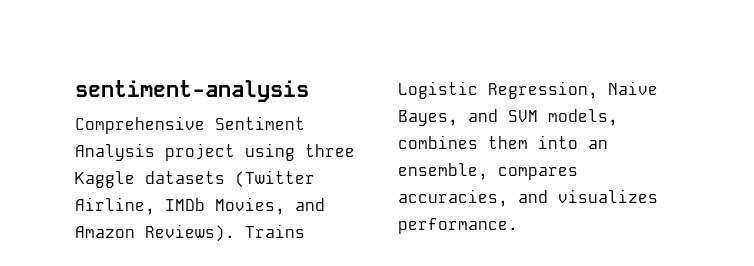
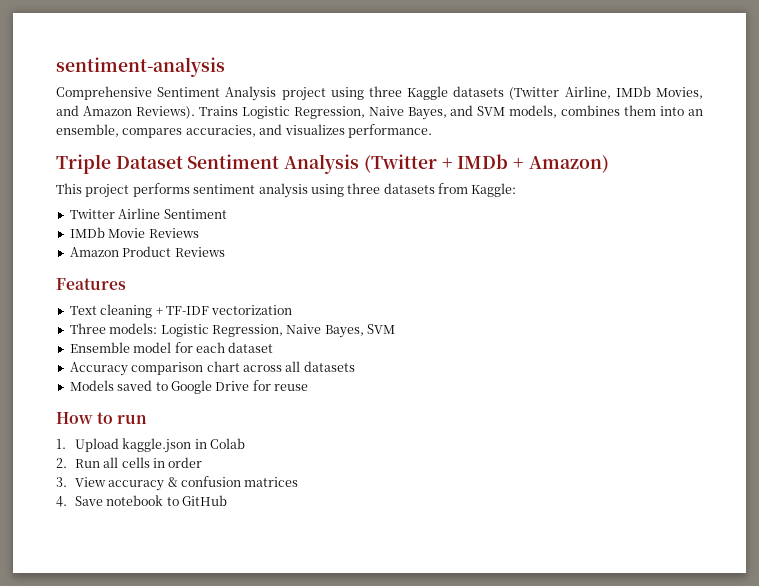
(518, 226) none -> [56,154,609,174] [56,183,517,198] [69,208,227,219] [69,227,199,238] [69,246,225,257] [56,278,126,290] [69,304,293,318] [69,323,395,338] [69,342,274,353] [69,361,355,376] [69,380,308,394] [56,412,148,424] [56,438,245,453] [56,457,203,468] [56,476,299,491] [56,495,227,507] // Triple Dataset Sentiment Analysis (Twitter + IMDb + Amazon) // This project performs sentiment analysis using three datasets from Kaggle: // Twitter Airline Sentiment // IMDb Movie Reviews // Amazon Product Reviews // Features // Text cleaning + TF-IDF vectorization // Three models: Logistic Regression, Naive Bayes, SVM // Ensemble model for each dataset // Accuracy comparison chart across all datasets // Models saved to Google Drive for reuse // How to run // 1. Upload kaggle.json in Colab // 2. Run all cells in order // 3. View accuracy & confusion matrices // 4. Save notebook to GitHub

